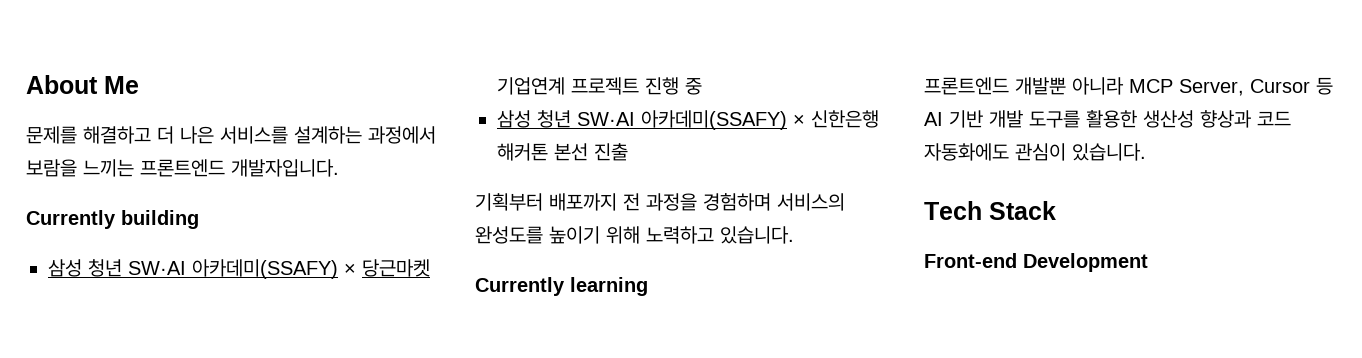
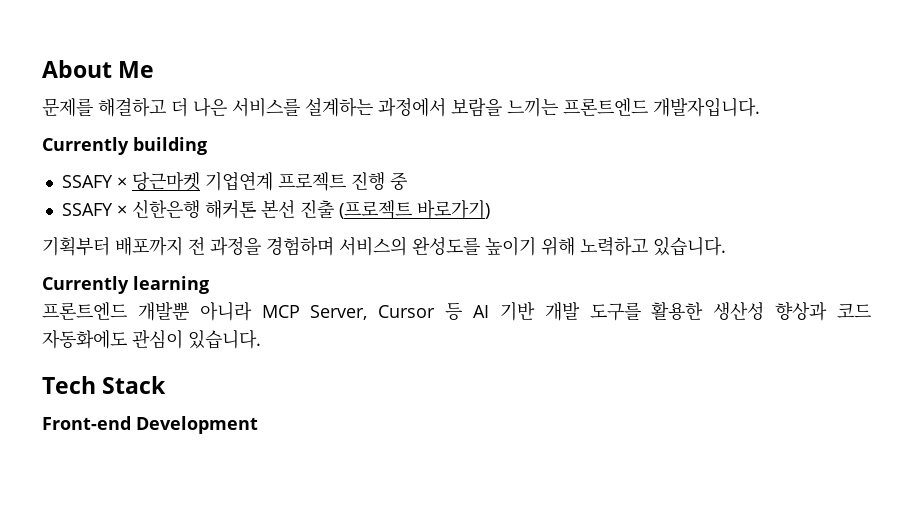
[48,259,338,279] 삼성 청년 SW·AI 아카데미(SSAFY) -> [61,175,113,188] SSAFY
[497,110,787,130] 삼성 청년 SW·AI 아카데미(SSAFY) -> [61,203,113,216] SSAFY
(628, 152) none -> [338,200,490,219] (프로젝트 바로가기)

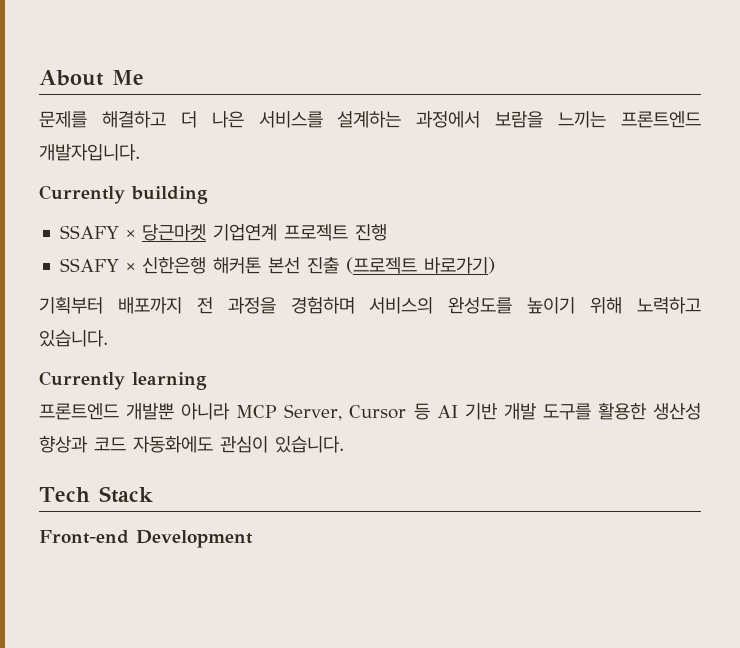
[389,172,407,190] 중 -> (387, 232) none

